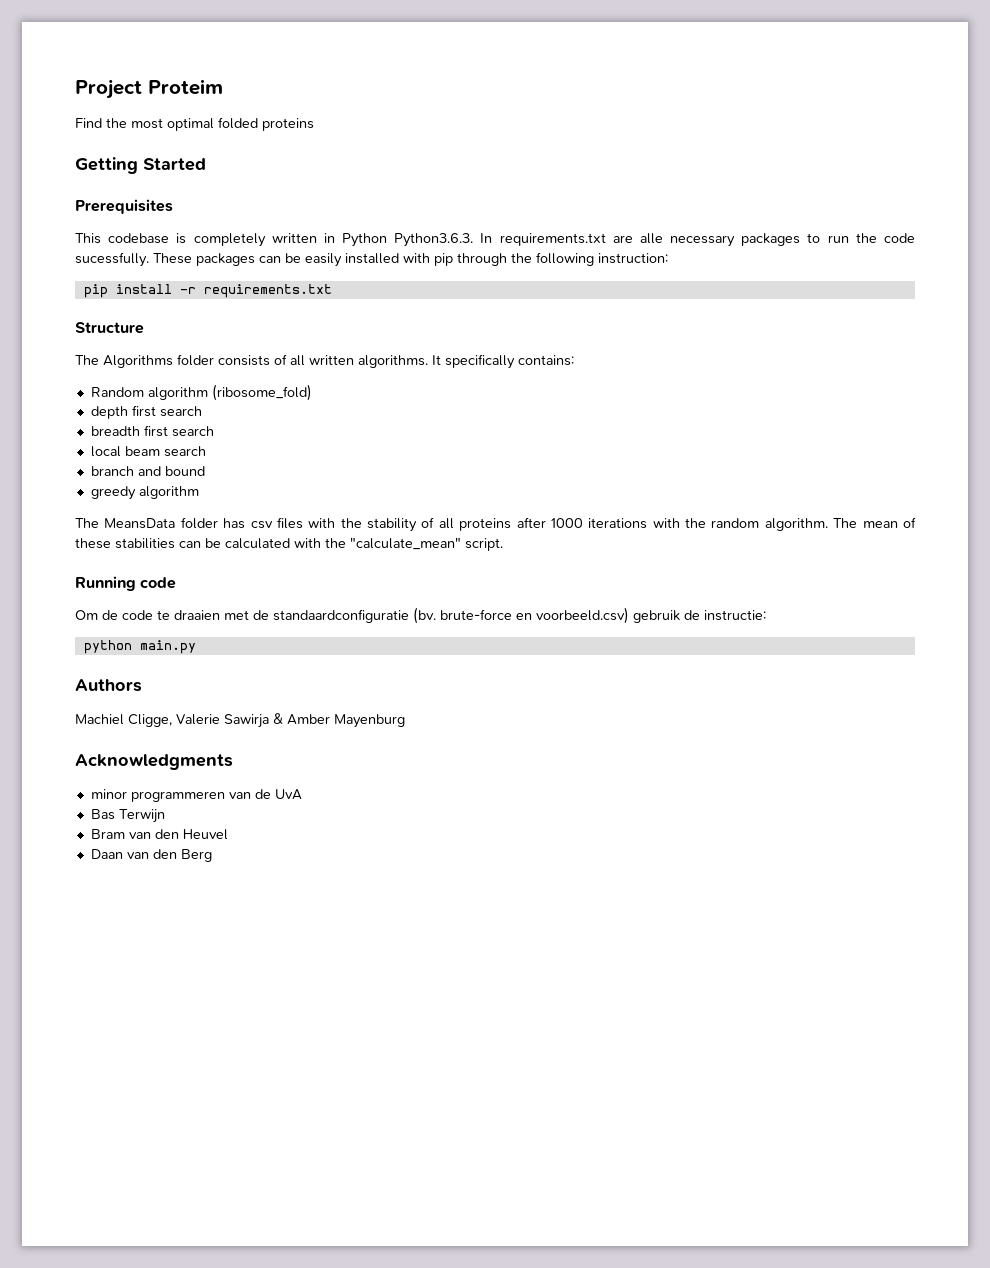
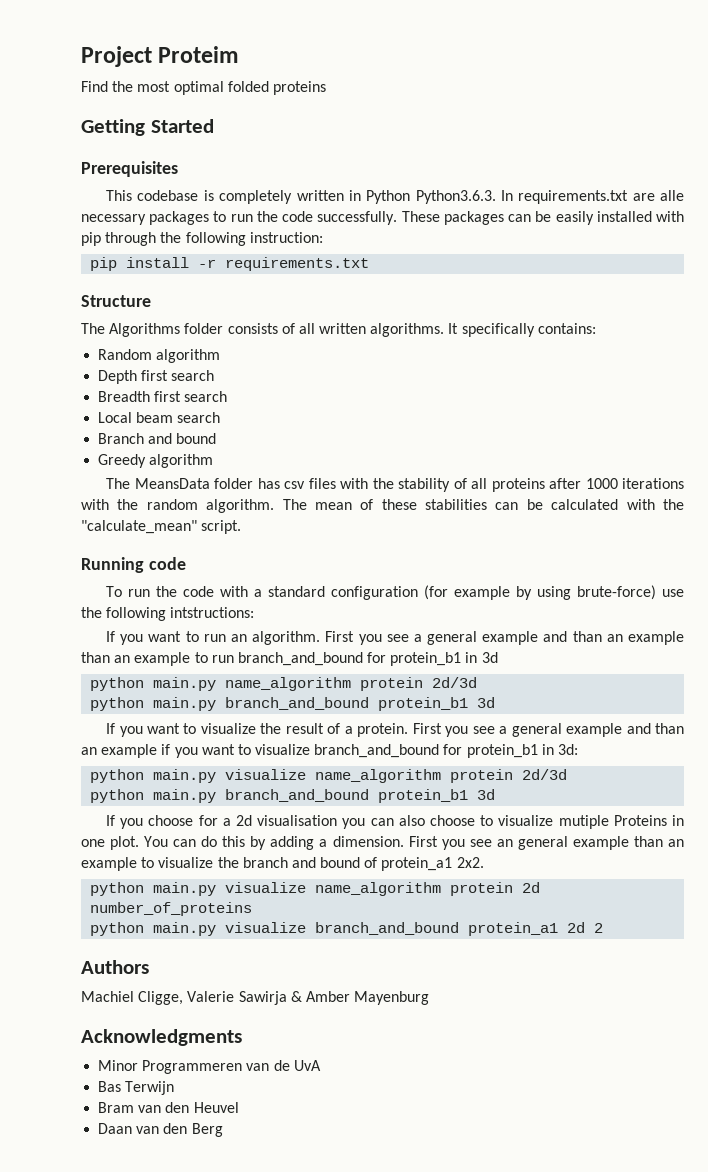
[75,252,149,267] sucessfully. -> [317,211,398,225] successfully.
[211,384,312,401] [90,405,202,419] [90,425,214,437] [90,446,121,457] (ribosome_fold) // depth first search // breadth first search // local -> [98,370,215,384] [98,391,228,402] [98,412,133,423] // Depth first search // Breadth first search // Local
[90,466,134,476] branch -> [98,433,145,444] Branch
[90,486,136,500] greedy -> [98,454,147,468] Greedy
[75,607,766,624] [83,640,196,654] Om de code te draaien met de standaardconfiguratie (bv. brute-force en voorbeeld.csv) gebruik de instructie: // python main.py -> [106,585,685,600] [81,607,255,621] [106,631,684,645] [81,652,498,666] [90,677,478,691] [90,697,496,711] [106,723,684,737] [81,744,579,758] [90,769,568,783] [90,789,496,803] [106,815,684,829] [81,836,684,850] [81,857,484,871] [90,882,541,896] [90,902,253,916] [90,922,604,936] To run the code with a standard configuration (for example by using brute-force) use the following intstructions: // If you want to run an algorithm. First you see a general example and than an example than an example to run branch_and_bound for protein_b1 in 3d // python main.py name_algorithm protein 2d/3d // python main.py branch_and_bound protein_b1 3d // If you want to visualize the result of a protein. First you see a general example and than an example if you want to visualize branch_and_bound for protein_b1 in 3d: // python main.py visualize name_algorithm protein 2d/3d // python main.py branch_and_bound protein_b1 3d // If you choose for a 2d visualisation you can also choose to visualize mutiple Proteins in one plot. You can do this by adding a dimension. First you see an general example than an example to visualize the branch and bound of protein_a1 2x2. // python main.py visualize name_algorithm protein 2d number_of_proteins // python main.py visualize branch_and_bound protein_a1 2d 2
[90,789,225,802] minor programmeren -> [98,1060,243,1074] Minor Programmeren

